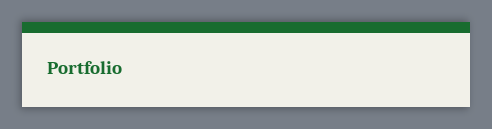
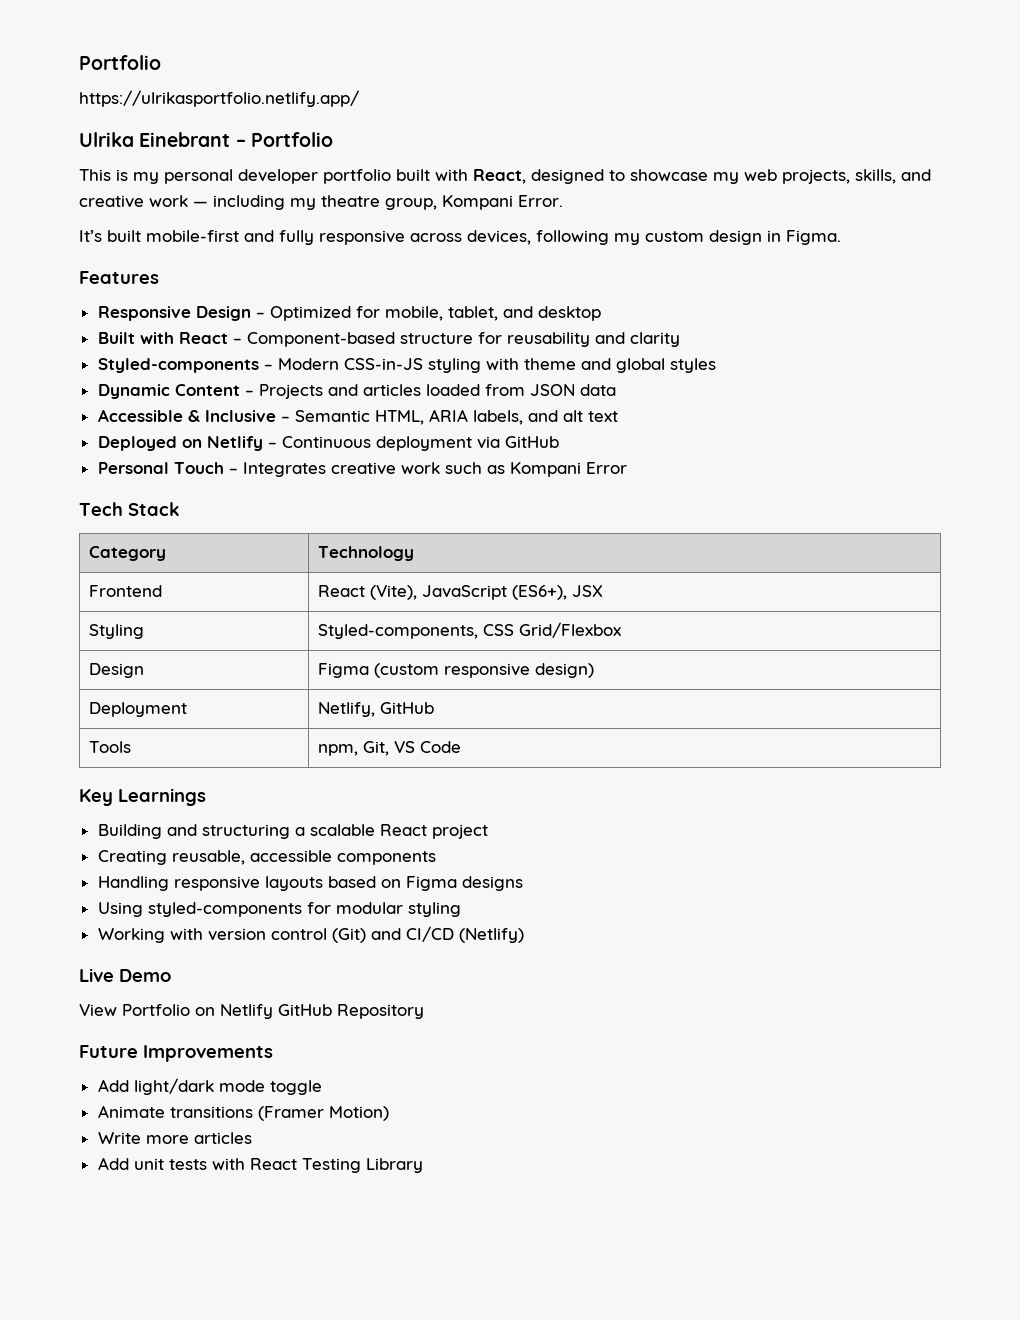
[47,61,122,74] Portfolio -> [79,55,161,70] [79,90,359,107] [79,132,333,147] [79,169,931,184] [79,195,563,210] [79,230,841,245] [79,271,159,284] [97,306,601,321] [97,332,680,347] [97,358,716,373] [97,384,616,399] [97,409,618,425] [97,436,559,451] [97,462,627,477] [79,502,180,516] [88,546,166,561] [317,546,414,561] [88,585,162,597] [317,585,603,600] [88,624,144,639] [317,622,621,639] [88,663,144,678] [317,663,594,678] [88,702,187,717] [317,702,434,717] [88,741,131,753] [317,741,461,756] [79,788,206,806] [97,824,488,839] [97,850,436,865] [97,876,523,891] [97,902,461,917] [97,926,524,943] [79,968,171,982] [79,1004,424,1019] [79,1045,273,1062] [97,1078,322,1095] [97,1105,389,1121] [97,1132,252,1144] [97,1157,423,1173] Portfolio // https://ulrikasportfolio.netlify.app/ // Ulrika Einebrant – Portfolio // This is my personal developer portfolio built with React, designed to showcase my web projects, skills, and creative work — including my theatre group, Kompani Error. // It’s built mobile-first and fully responsive across devices, following my custom design in Figma. // Features // Responsive Design – Optimized for mobile, tablet, and desktop // Built with React – Component-based structure for reusability and clarity // Styled-components – Modern CSS-in-JS styling with theme and global styles // Dynamic Content – Projects and articles loaded from JSON data // Accessible & Inclusive – Semantic HTML, ARIA labels, and alt text // Deployed on Netlify – Continuous deployment via GitHub // Personal Touch – Integrates creative work such as Kompani Error // Tech Stack // Category | Technology // Frontend | React (Vite), JavaScript (ES6+), JSX // Styling | Styled-components, CSS Grid/Flexbox // Design | Figma (custom responsive design) // Deployment | Netlify, GitHub // Tools | npm, Git, VS Code // Key Learnings // Building and structuring a scalable React project // Creating reusable, accessible components // Handling responsive layouts based on Figma designs // Using styled-components for modular styling // Working with version control (Git) and CI/CD (Netlify) // Live Demo // View Portfolio on Netlify GitHub Repository // Future Improvements // Add light/dark mode toggle // Animate transitions (Framer Motion) // Write more articles // Add unit tests with React Testing Library

